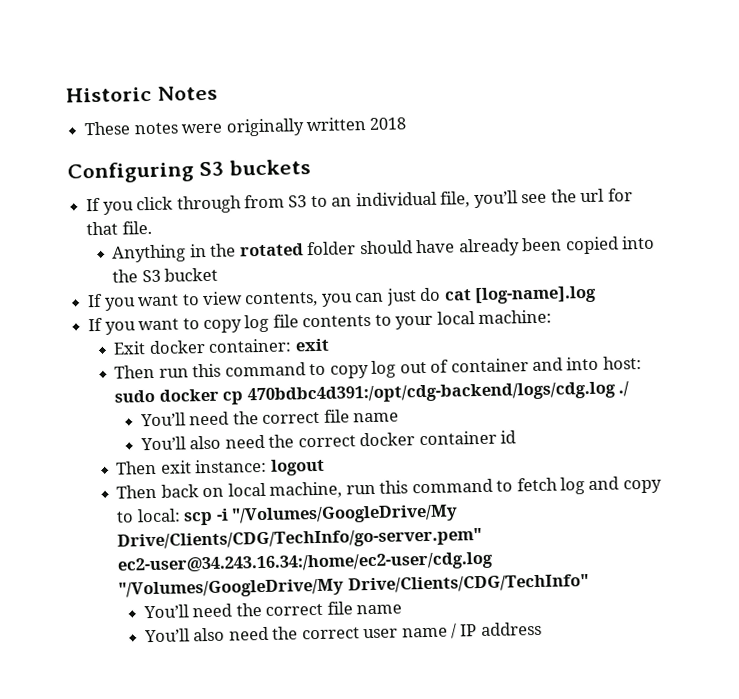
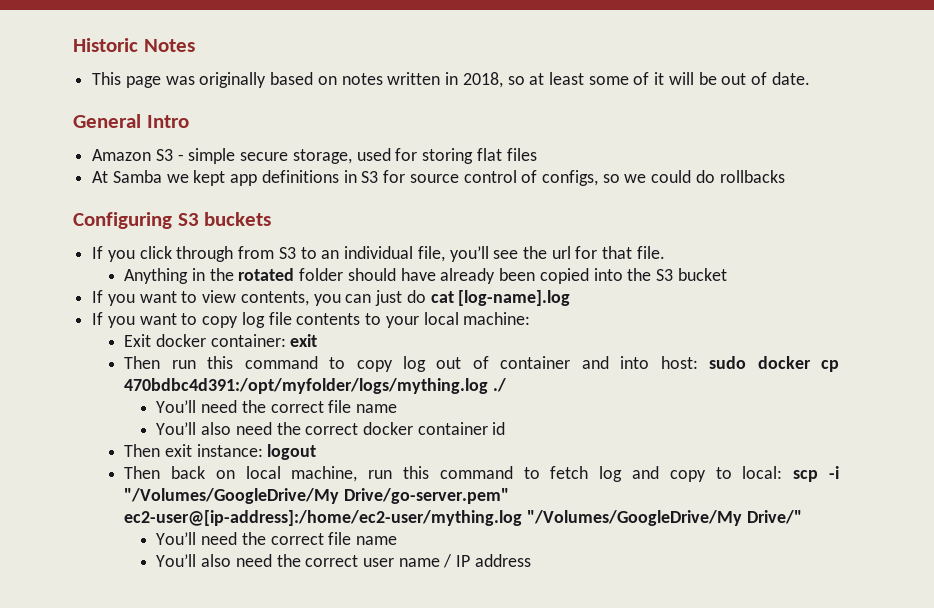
[84,117,407,137] These notes were originally written 2018 -> [92,72,810,88] [73,114,189,128] [92,148,537,164] [92,170,785,186] This page was originally based on notes written in 2018, so at least some of it will be out of date. // General Intro // Amazon S3 - simple secure storage, used for storing flat files // At Samba we kept app definitions in S3 for source control of configs, so we could do rollbacks
[246,381,616,405] 470bdbc4d391:/opt/cdg-backend/logs/cdg.log -> [124,378,489,394] 470bdbc4d391:/opt/myfolder/logs/mything.log
[117,527,483,551] [117,551,495,575] [118,574,589,599] Drive/Clients/CDG/TechInfo/go-server.pem" ec2-user@34.243.16.34:/home/ec2-user/cdg.log "/Volumes/GoogleDrive/My Drive/Clients/CDG/TechInfo" -> [344,488,510,504] [124,510,802,526] Drive/go-server.pem" ec2-user@[ip-address]:/home/ec2-user/mything.log "/Volumes/GoogleDrive/My Drive/"

